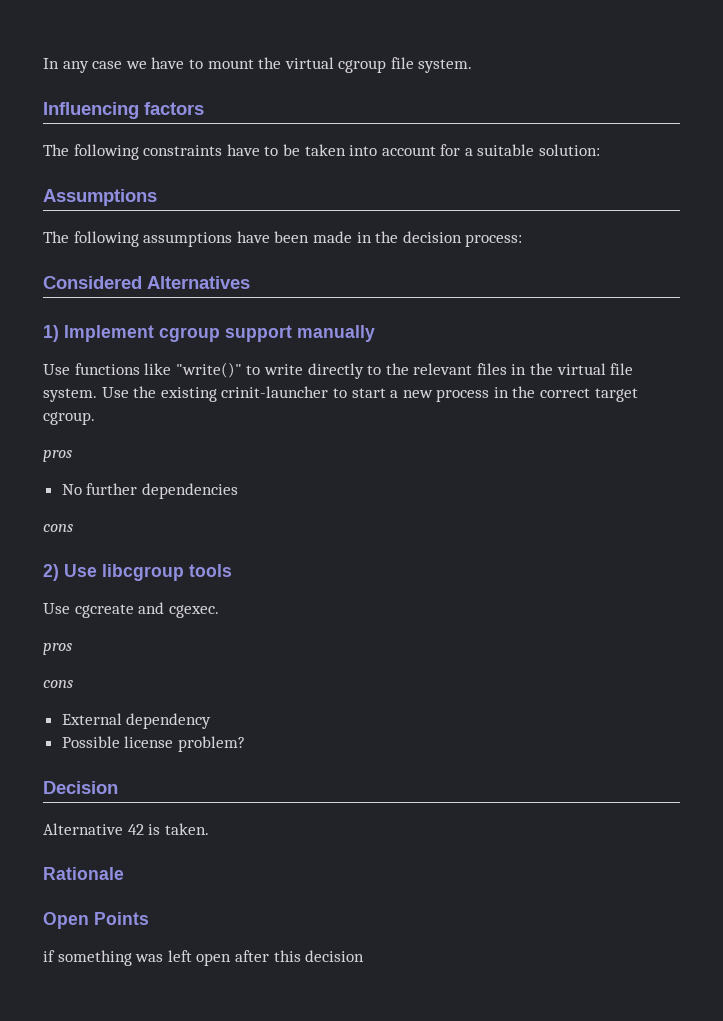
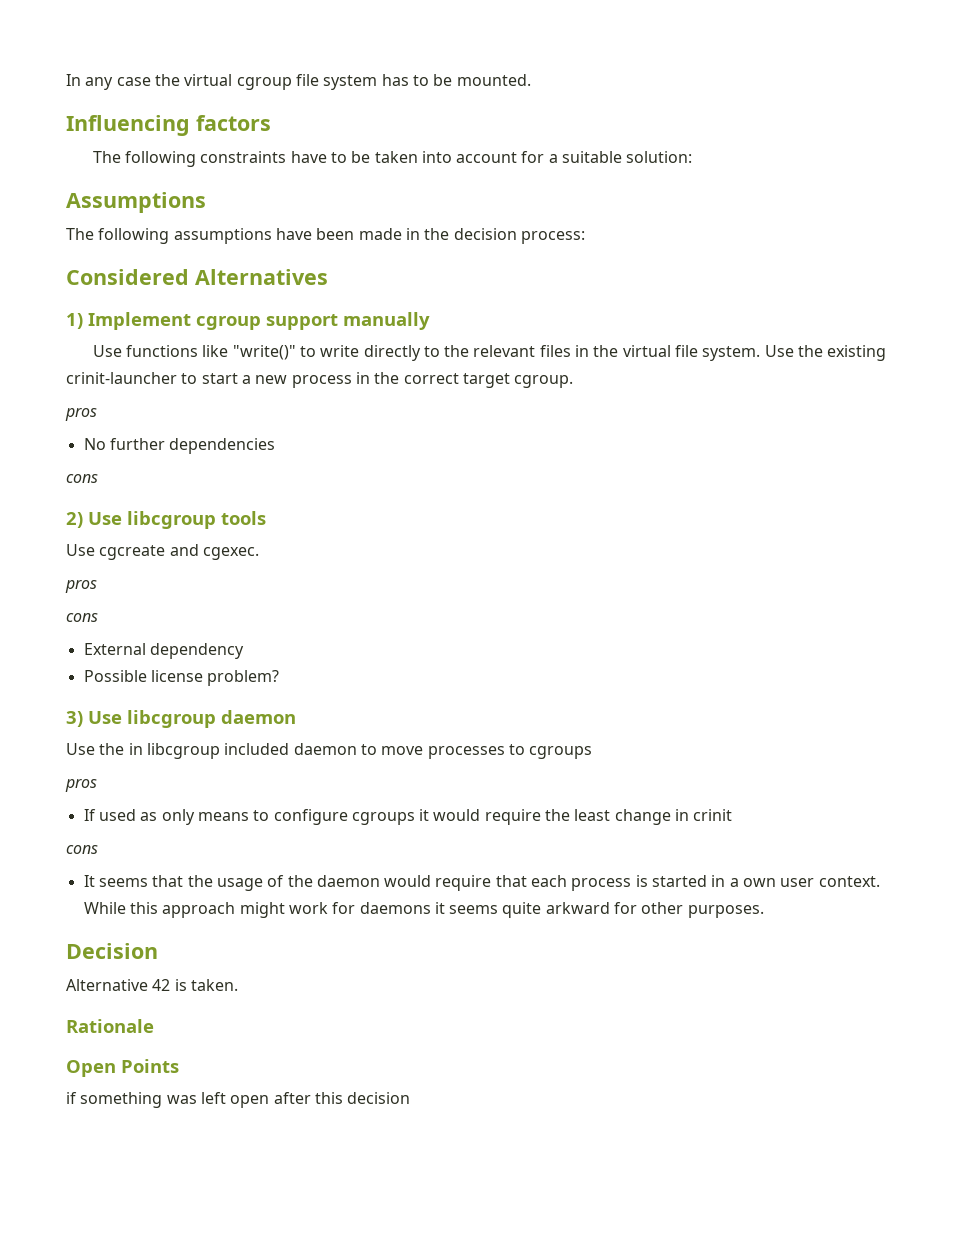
[125,57,473,73] we have to mount the virtual cgroup file system. -> [154,74,531,90] the virtual cgroup file system has to be mounted.
(245, 744) none -> [66,710,296,728] [66,743,593,759] [65,778,97,792] [83,809,733,825] [66,845,98,854] [83,875,880,891] [83,902,764,918] // 3) Use libcgroup daemon // Use the in libcgroup included daemon to move processes to cgroups // pros // If used as only means to configure cgroups it would require the least change in crinit // cons // It seems that the usage of the daemon would require that each process is started in a own user context. While this approach might work for daemons it seems quite arkward for other purposes.

